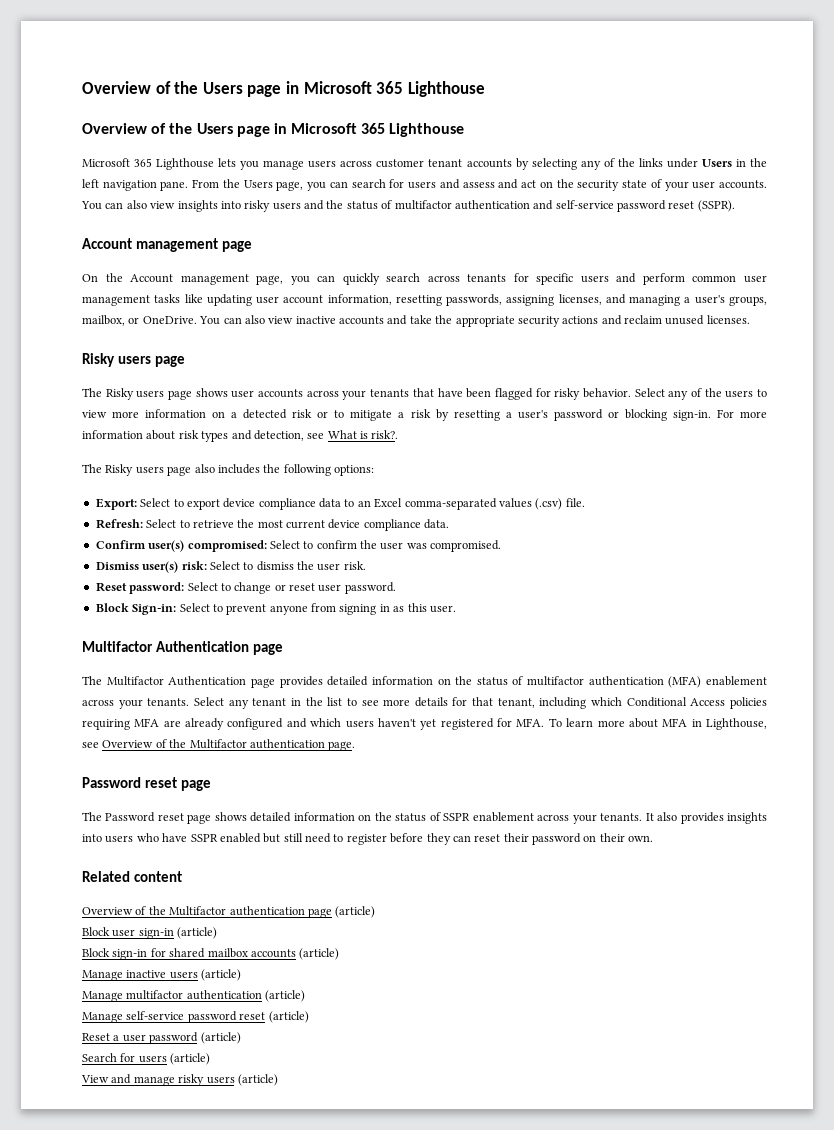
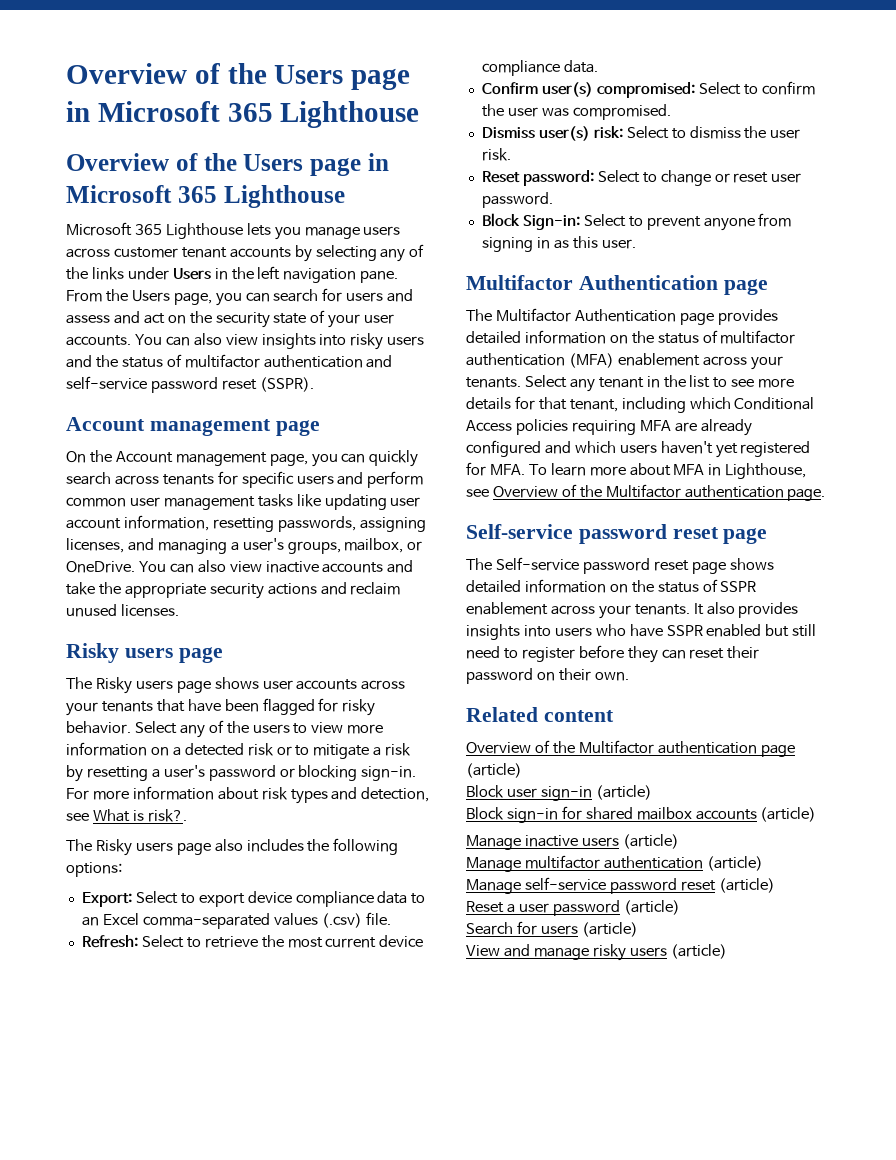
[82,777,141,788] Password -> [466,524,667,544] Self-service password
[105,812,156,822] Password -> [495,557,650,574] Self-service password

